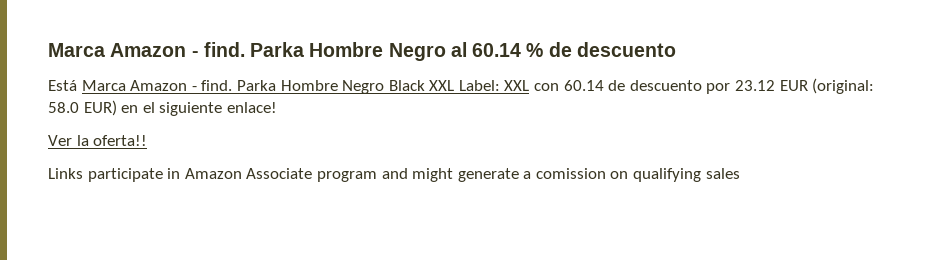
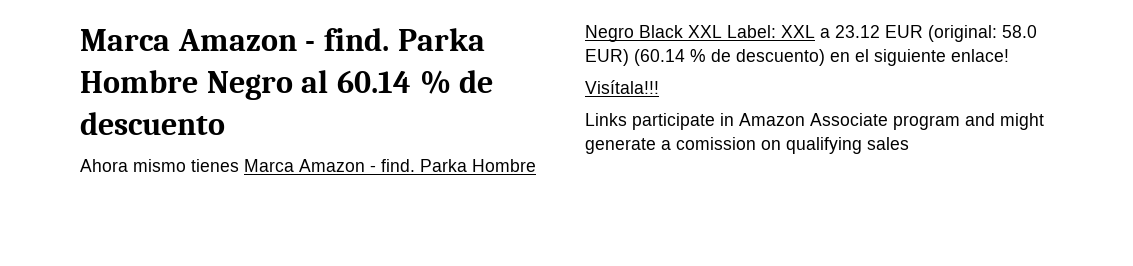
[48,80,77,91] Está -> [80,159,239,172] Ahora mismo tienes
[534,80,731,94] con 60.14 de descuento por -> [820,28,830,38] a
(117, 108) none -> [634,49,825,66] (60.14 % de descuento)
[48,135,148,146] Ver la oferta!! -> [585,80,659,94] Visítala!!!

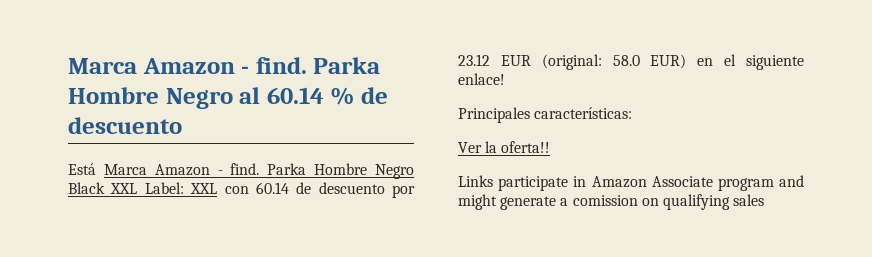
[80,159,239,172] Ahora mismo tienes -> [68,163,96,175] Está
[820,28,830,38] a -> [224,182,415,198] con 60.14 de descuento por
[634,49,825,66] (60.14 % de descuento) -> (687, 61) none
[585,80,659,94] Visítala!!! -> [458,107,633,123] [458,141,551,153] Principales características: // Ver la oferta!!

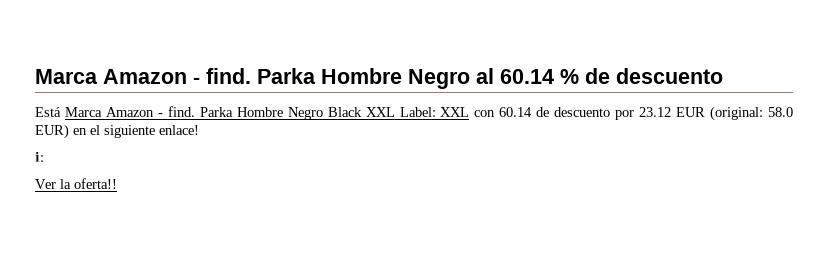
[458,107,633,123] Principales características: -> [35,151,44,162] ℹ:
[458,175,804,191] [458,194,765,210] // Links participate in Amazon Associate program and might generate a comission on qualifying sales -> (117, 183) none

